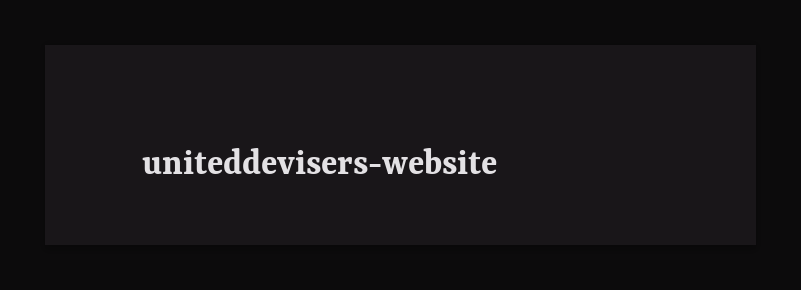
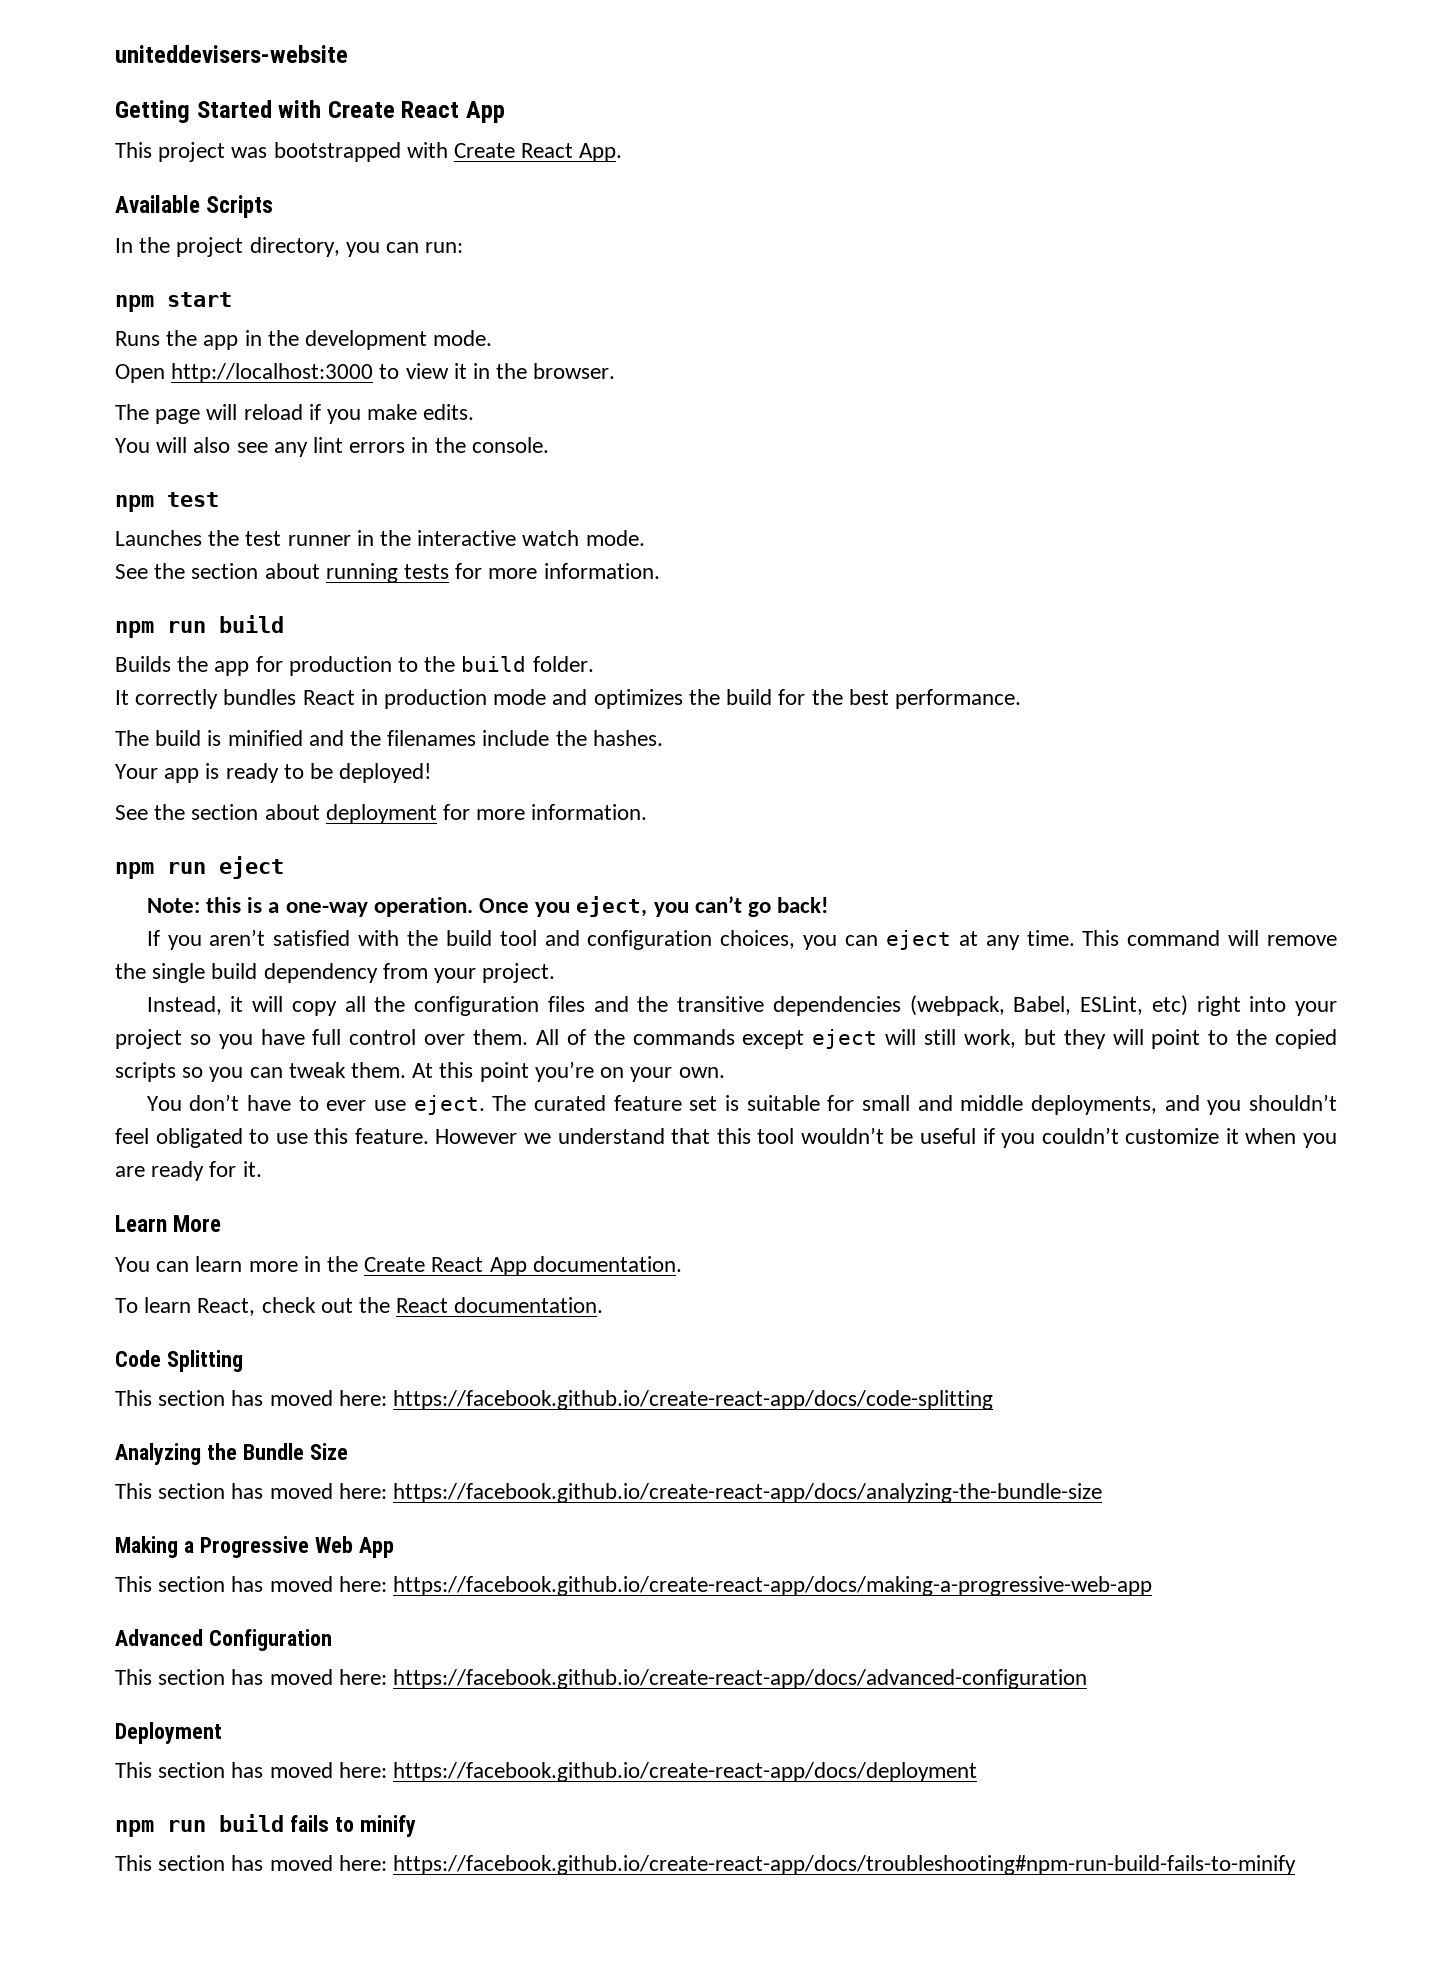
(497, 161) none -> [115,100,506,123] [115,142,623,162] [115,195,274,218] [115,237,464,257] [115,292,232,312] [115,330,493,350] [115,363,616,383] [115,404,475,424] [115,437,549,457] [115,492,219,512] [115,530,645,546] [115,563,660,583] [115,615,284,638] [115,656,594,676] [115,689,1021,709] [115,730,663,746] [115,763,432,783] [115,804,648,824] [115,856,284,879] [146,896,829,917] [146,929,1337,950] [115,963,556,983] [146,995,1338,1016] [115,1029,1337,1049] [115,1061,725,1082] [146,1094,1337,1115] [115,1127,1337,1148] [115,1161,262,1181] [115,1215,222,1232] [115,1256,682,1276] [115,1297,604,1316] [115,1350,243,1372] [115,1390,994,1410] [115,1443,348,1465] [115,1483,1103,1503] [115,1536,394,1558] [115,1576,1153,1596] [115,1629,332,1651] [115,1669,1088,1689] [115,1722,222,1744] [115,1762,978,1782] [115,1814,416,1837] [115,1855,1297,1875] // Getting Started with Create React App // This project was bootstrapped with Create React App. // Available Scripts // In the project directory, you can run: // npm start // Runs the app in the development mode. // Open http://localhost:3000 to view it in the browser. // The page will reload if you make edits. // You will also see any lint errors in the console. // npm test // Launches the test runner in the interactive watch mode. // See the section about running tests for more information. // npm run build // Builds the app for production to the build folder. // It correctly bundles React in production mode and optimizes the build for the best performance. // The build is minified and the filenames include the hashes. // Your app is ready to be deployed! // See the section about deployment for more information. // npm run eject // Note: this is a one-way operation. Once you eject, you can’t go back! // If you aren’t satisfied with the build tool and configuration choices, you can eject at any time. This command will remove the single build dependency from your project. // Instead, it will copy all the configuration files and the transitive dependencies (webpack, Babel, ESLint, etc) right into your project so you have full control over them. All of the commands except eject will still work, but they will point to the copied scripts so you can tweak them. At this point you’re on your own. // You don’t have to ever use eject. The curated feature set is suitable for small and middle deployments, and you shouldn’t feel obligated to use this feature. However we understand that this tool wouldn’t be useful if you couldn’t customize it when you are ready for it. // Learn More // You can learn more in the Create React App documentation. // To learn React, check out the React documentation. // Code Splitting // This section has moved here: https://facebook.github.io/create-react-app/docs/code-splitting // Analyzing the Bundle Size // This section has moved here: https://facebook.github.io/create-react-app/docs/analyzing-the-bundle-size // Making a Progressive Web App // This section has moved here: https://facebook.github.io/create-react-app/docs/making-a-progressive-web-app // Advanced Configuration // This section has moved here: https://facebook.github.io/create-react-app/docs/advanced-configuration // Deployment // This section has moved here: https://facebook.github.io/create-react-app/docs/deployment // npm run build fails to minify // This section has moved here: https://facebook.github.io/create-react-app/docs/troubleshooting#npm-run-build-fails-to-minify

